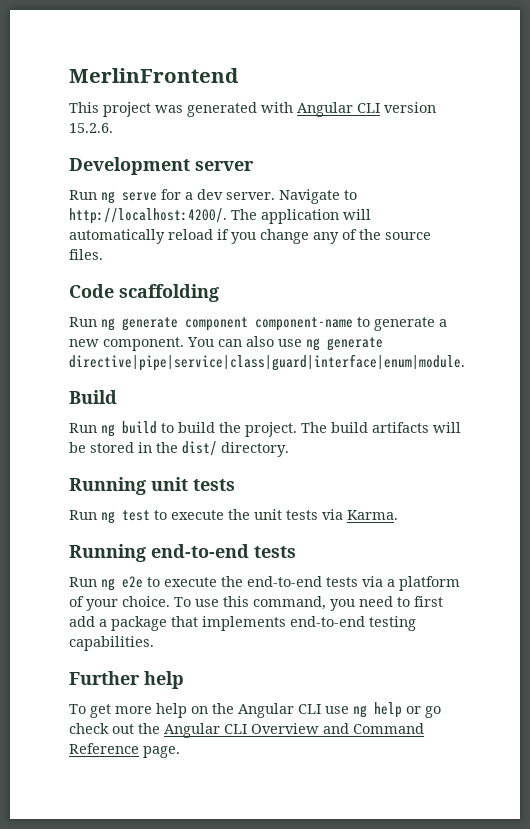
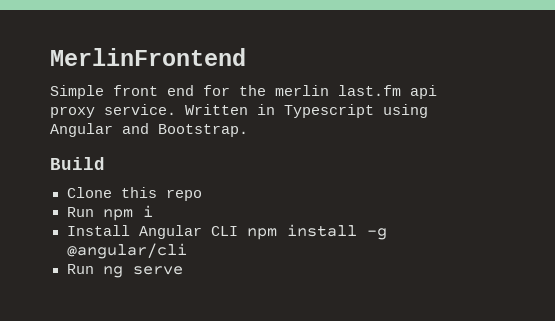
[69,102,436,117] [69,123,113,133] [69,157,254,175] [69,189,357,204] [69,208,371,224] [69,229,431,244] [69,249,103,260] [69,284,219,302] [69,317,447,331] [69,336,383,351] [69,354,465,371] [69,390,117,404] [69,421,461,437] [69,441,289,457] [69,477,235,495] [69,509,398,524] [69,544,296,562] [69,576,460,591] [69,596,443,611] [69,616,416,631] [69,636,154,651] [69,671,184,689] [69,702,441,718] [69,723,424,738] [69,743,180,758] This project was generated with Angular CLI version 15.2.6. // Development server // Run ng serve for a dev server. Navigate to http://localhost:4200/. The application will automatically reload if you change any of the source files. // Code scaffolding // Run ng generate component component-name to generate a new component. You can also use ng generate directive|pipe|service|class|guard|interface|enum|module. // Build // Run ng build to build the project. The build artifacts will be stored in the dist/ directory. // Running unit tests // Run ng test to execute the unit tests via Karma. // Running end-to-end tests // Run ng e2e to execute the end-to-end tests via a platform of your choice. To use this command, you need to first add a package that implements end-to-end testing capabilities. // Further help // To get more help on the Angular CLI use ng help or go check out the Angular CLI Overview and Command Reference page. -> [50,85,437,99] [50,104,428,118] [50,123,248,137] [50,157,105,170] [66,187,202,201] [66,205,153,221] [66,224,387,240] [66,243,187,259] [66,264,183,278] Simple front end for the merlin last.fm api proxy service. Written in Typescript using Angular and Bootstrap. // Build // Clone this repo // Run npm i // Install Angular CLI npm install -g @angular/cli // Run ng serve

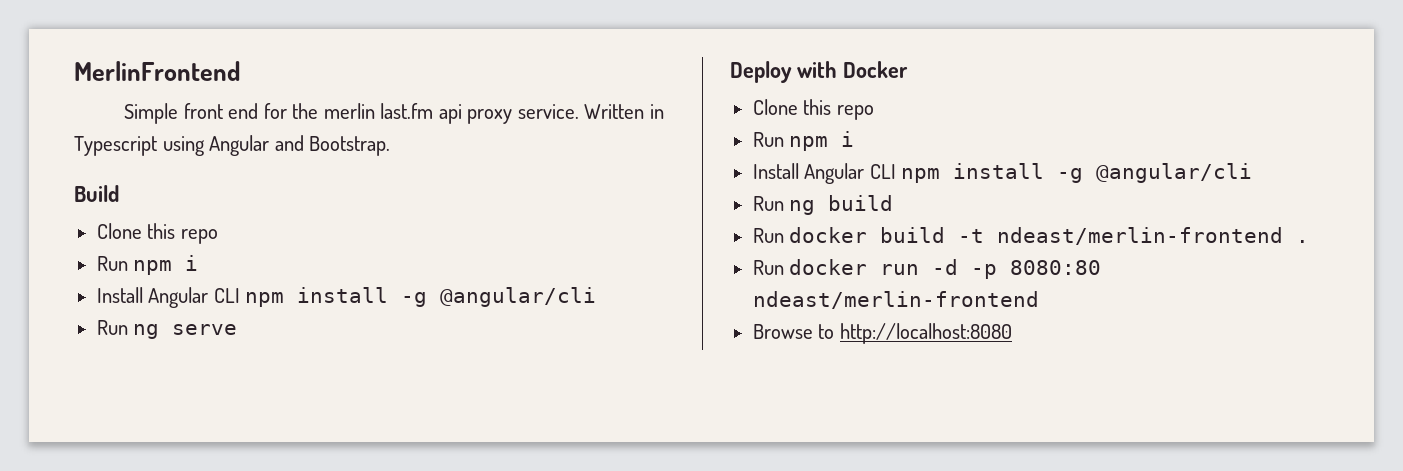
(183, 270) none -> [730,61,908,83] [752,99,874,120] [752,131,855,151] [752,163,1253,184] [752,195,894,215] [752,227,1310,245] [752,259,1102,279] [752,291,1039,309] [752,323,1012,344] // Deploy with Docker // Clone this repo // Run npm i // Install Angular CLI npm install -g @angular/cli // Run ng build // Run docker build -t ndeast/merlin-frontend . // Run docker run -d -p 8080:80 ndeast/merlin-frontend // Browse to http://localhost:8080

